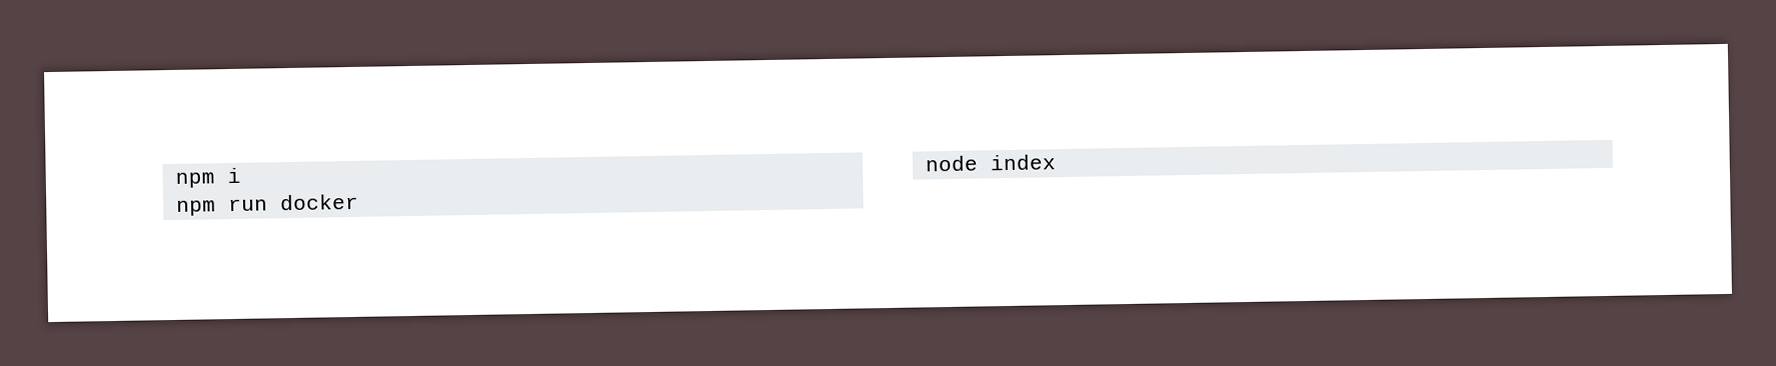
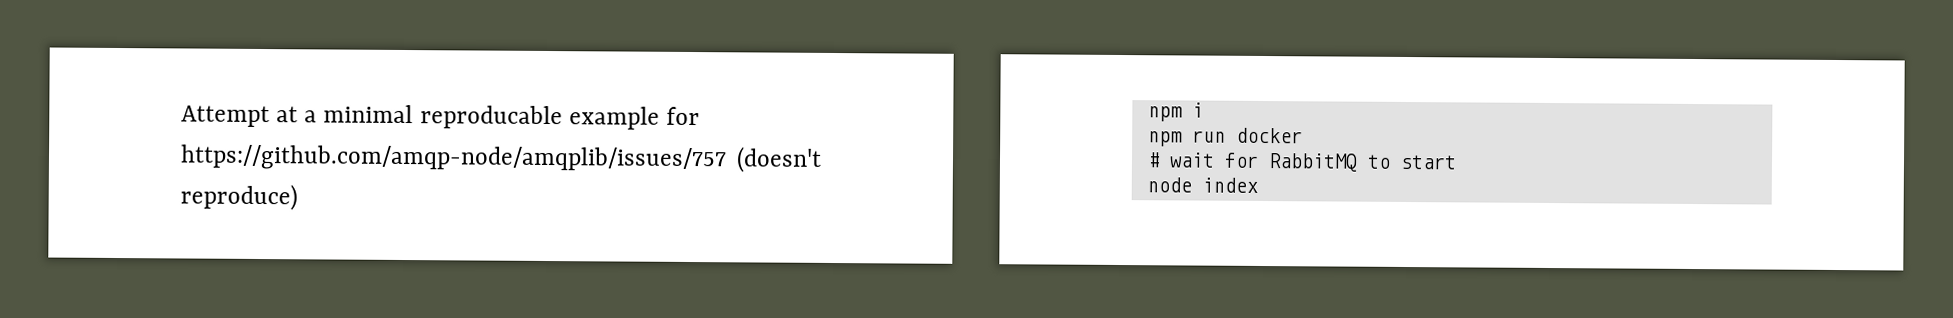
(174, 180) none -> [181,104,700,130] [180,144,822,173] [180,183,298,211] Attempt at a minimal reproducable example for https://github.com/amqp-node/amqplib/issues/757 (doesn't reproduce) //
(359, 202) none -> [1146,152,1457,172] // # wait for RabbitMQ to start

